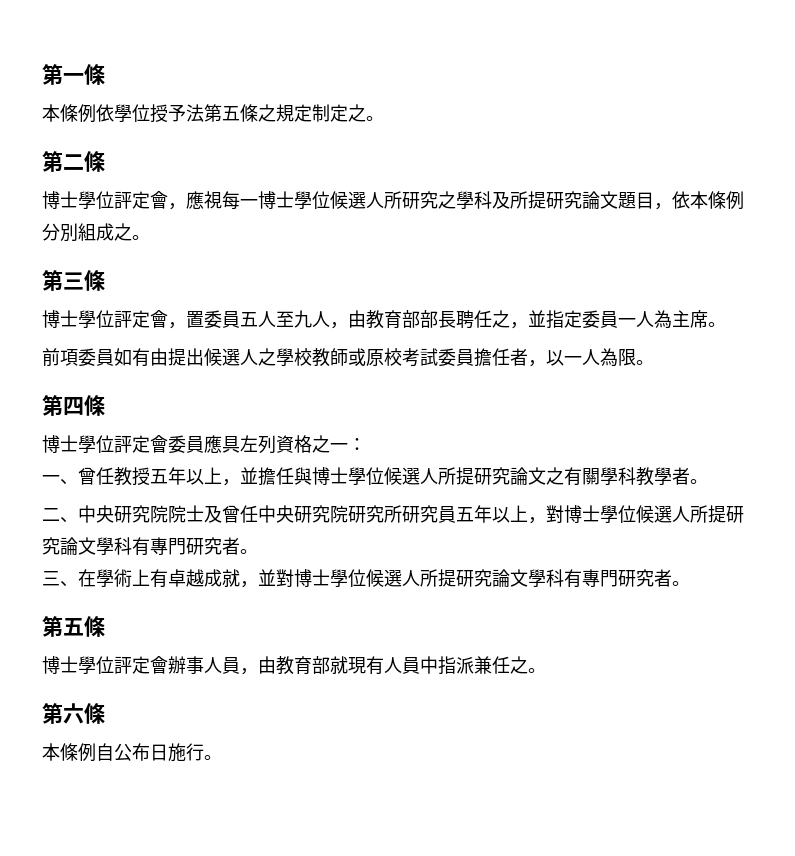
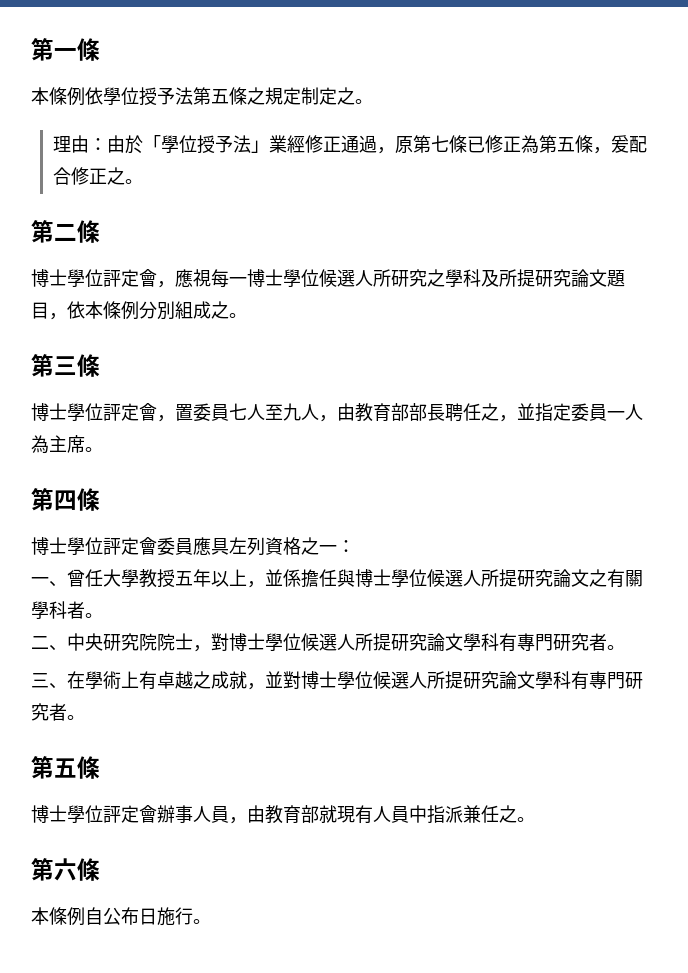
(384, 118) none -> [52,135,647,154] [52,167,143,185] // 理由：由於「學位授予法」業經修正通過，原第七條已修正為第五條，爰配合修正之。
[240,312,258,327] 五 -> [229,403,247,420] 七
[42,348,654,367] // 前項委員如有由提出候選人之學校教師或原校考試委員擔任者，以一人為限。 -> (103, 449) none
(114, 476) none -> [103,569,139,587] 大學
(258, 475) none -> [283,569,301,587] 係
[636,467,672,486] 教學 -> (67, 610) none
[204,505,528,523] 及曾任中央研究院研究所研究員五年以上 -> (193, 641) none
(204, 578) none -> [193,671,211,689] 之

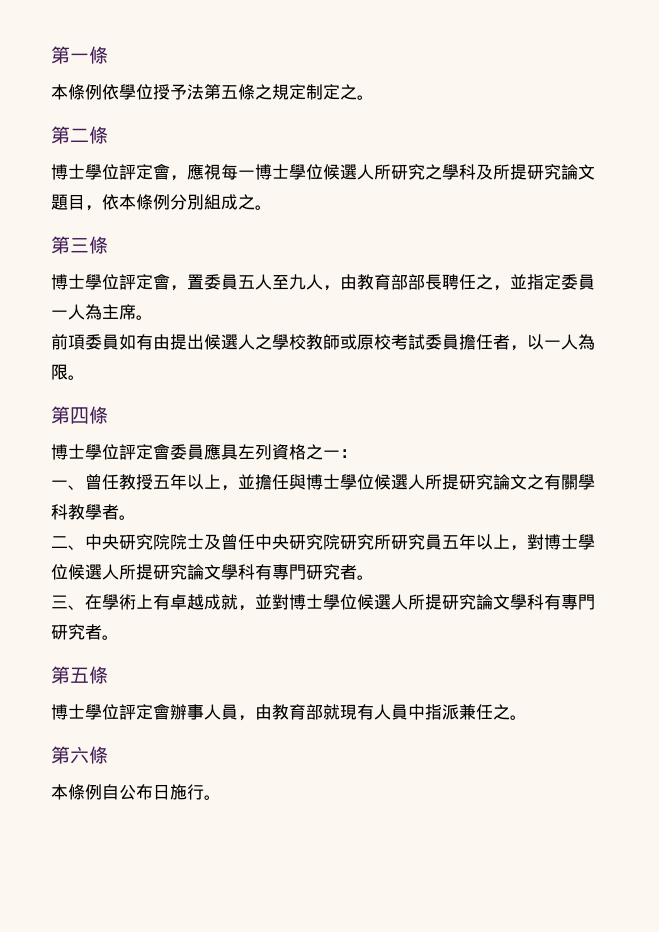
[52,135,647,154] [52,167,143,185] // 理由：由於「學位授予法」業經修正通過，原第七條已修正為第五條，爰配合修正之。 -> (374, 97) none
[229,403,247,420] 七 -> [238,275,255,289] 五
(103, 449) none -> [51,334,595,351] [51,364,85,380] // 前項委員如有由提出候選人之學校教師或原校考試委員擔任者，以一人為限。
[103,569,139,587] 大學 -> (119, 482) none
[283,569,301,587] 係 -> (255, 481) none
(67, 610) none -> [68,504,102,520] 教學
(193, 641) none -> [204,533,510,550] 及曾任中央研究院研究所研究員五年以上
[193,671,211,689] 之 -> (204, 602) none

